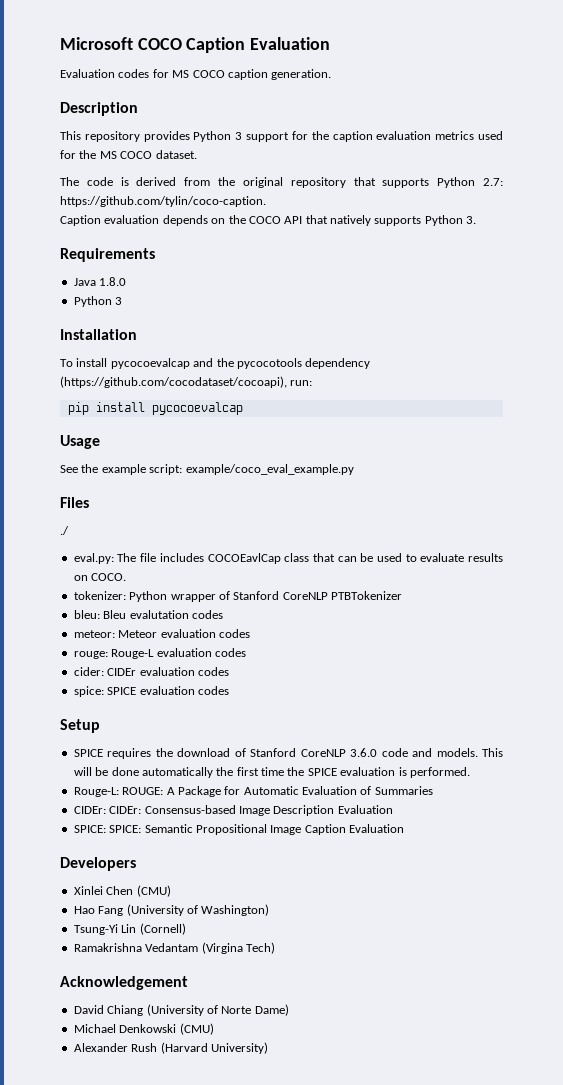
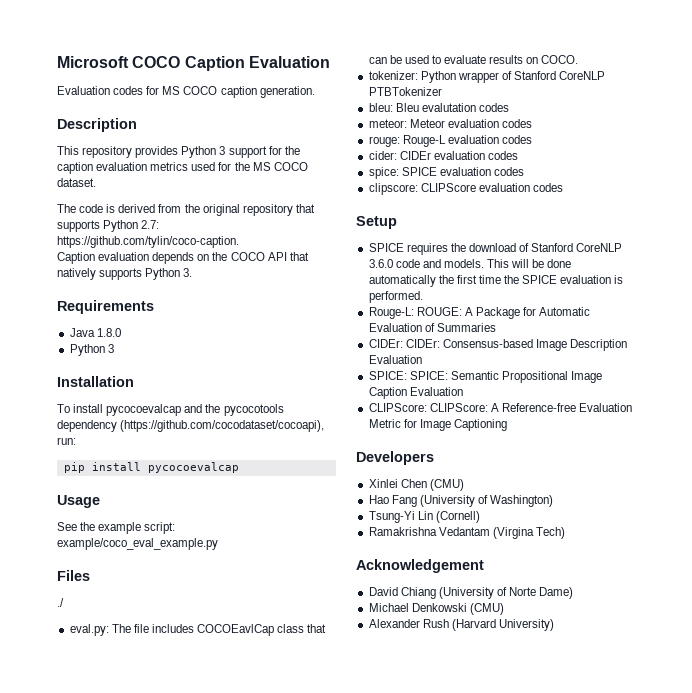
(229, 690) none -> [368,183,563,195] // clipscore: CLIPScore evaluation codes
(404, 828) none -> [368,403,633,412] [368,419,507,431] // CLIPScore: CLIPScore: A Reference-free Evaluation Metric for Image Captioning

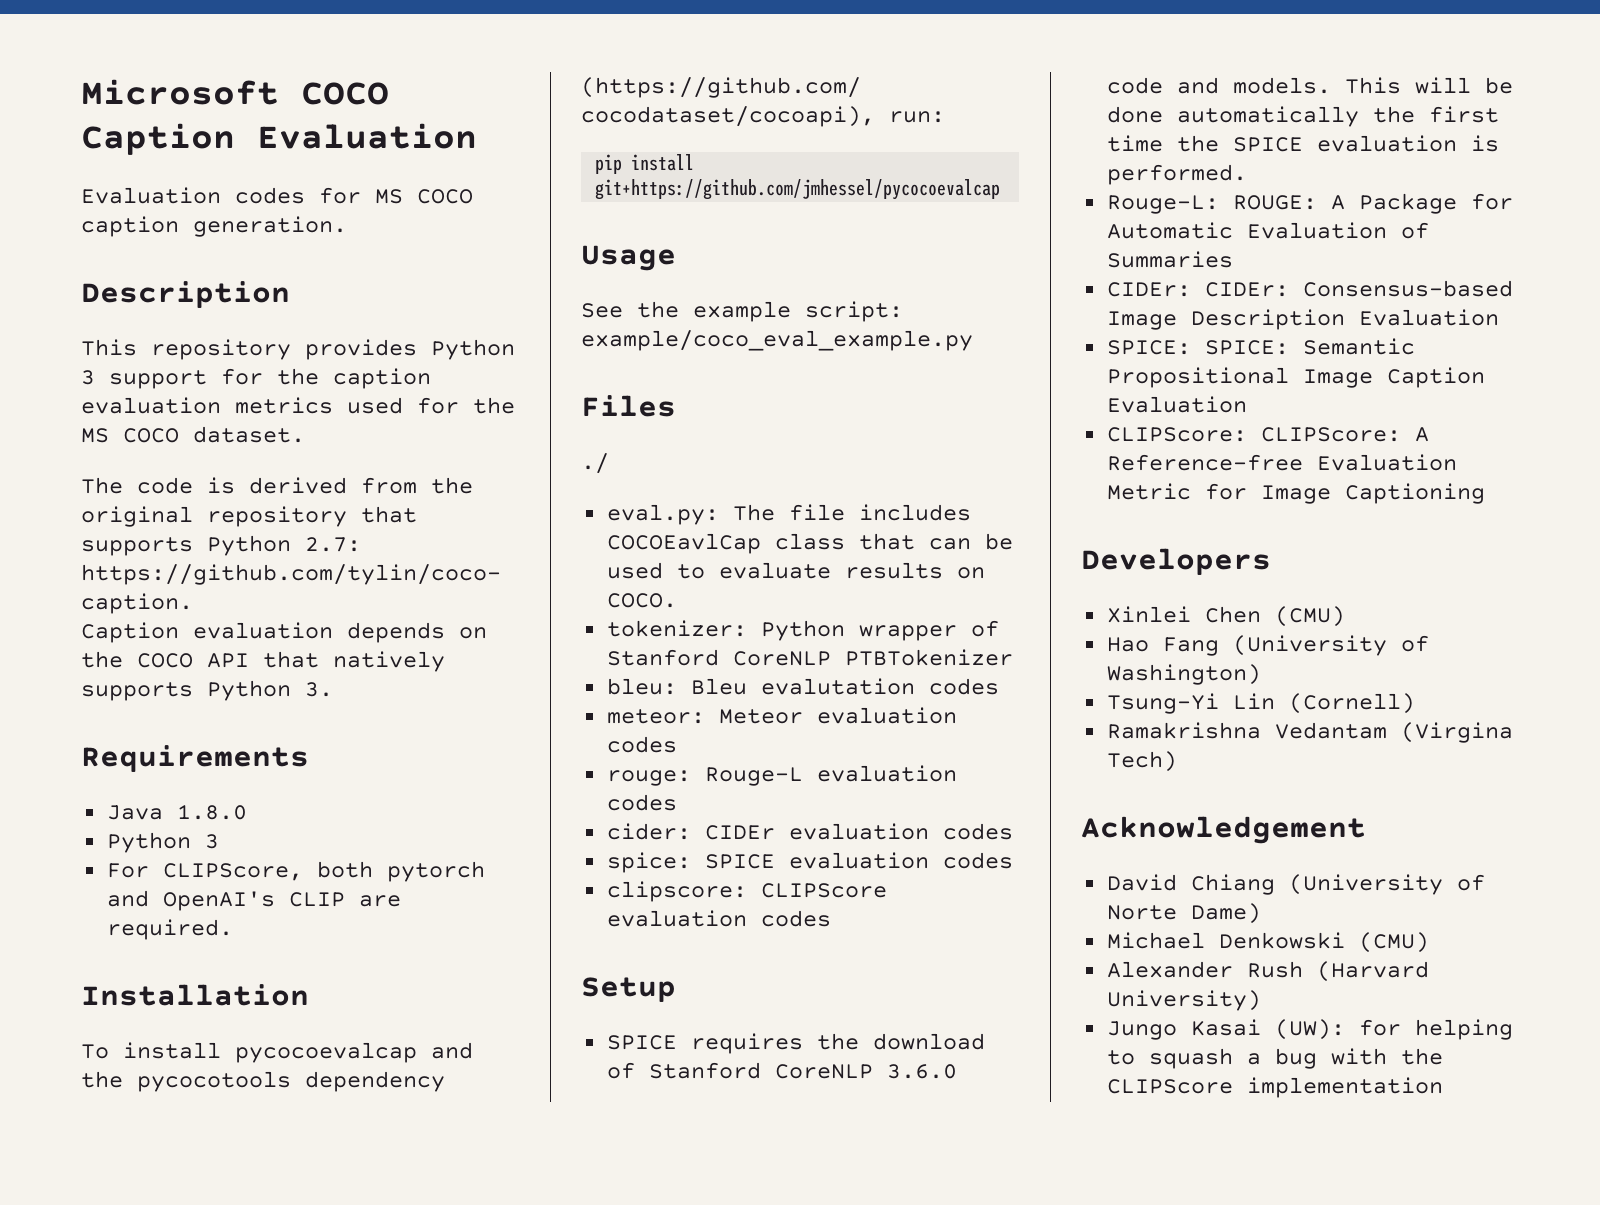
(114, 348) none -> [106,861,485,882] [106,890,401,911] [106,919,233,940] // For CLIPScore, both pytorch and OpenAI's CLIP are required.
[147,462,239,473] pycocoevalcap -> [595,179,1001,200] git+https://github.com/jmhessel/pycocoevalcap
(554, 625) none -> [1106,1019,1513,1040] [1106,1048,1443,1069] [1106,1077,1443,1098] // Jungo Kasai (UW): for helping to squash a bug with the CLIPScore implementation

